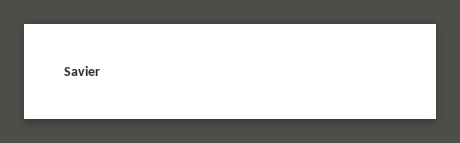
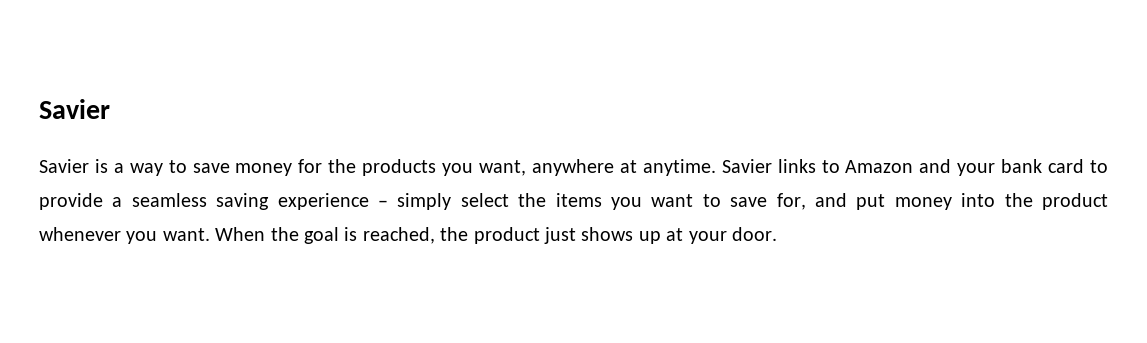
[64,66,100,76] Savier -> [39,99,110,119] [39,159,1108,176] [39,193,1108,210] [39,227,777,244] Savier // Savier is a way to save money for the products you want, anywhere at anytime. Savier links to Amazon and your bank card to provide a seamless saving experience – simply select the items you want to save for, and put money into the product whenever you want. When the goal is reached, the product just shows up at your door.

